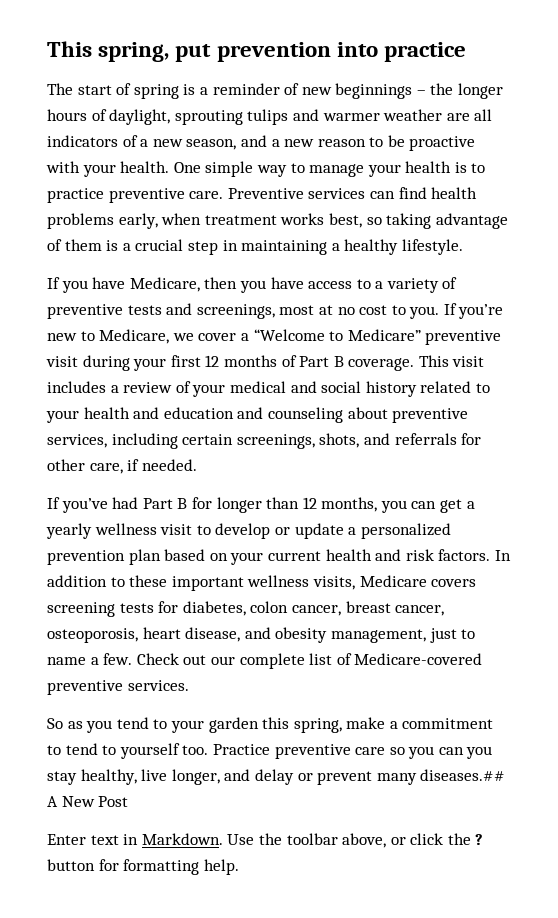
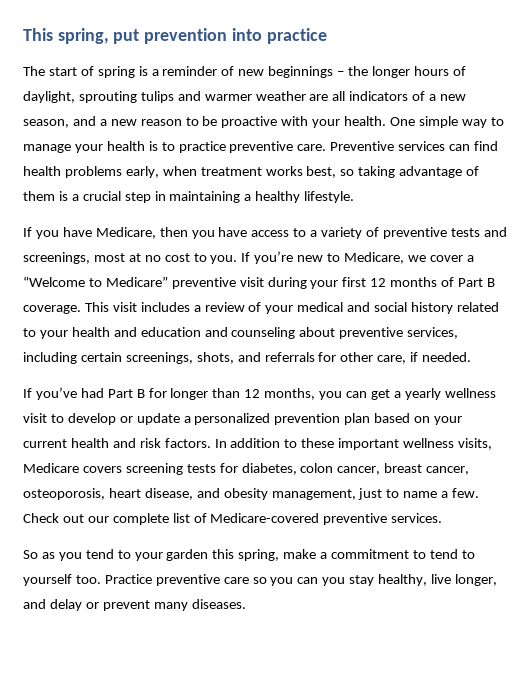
[420,769,506,781] [47,796,129,807] [47,833,484,848] [47,859,239,875] diseases.## A New Post // Enter text in Markdown. Use the toolbar above, or click the ? button for formatting help. -> [191,599,246,609] diseases.

